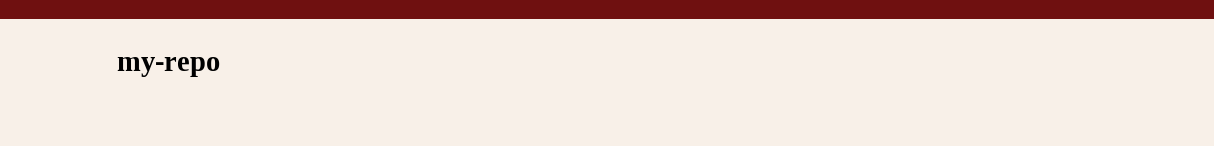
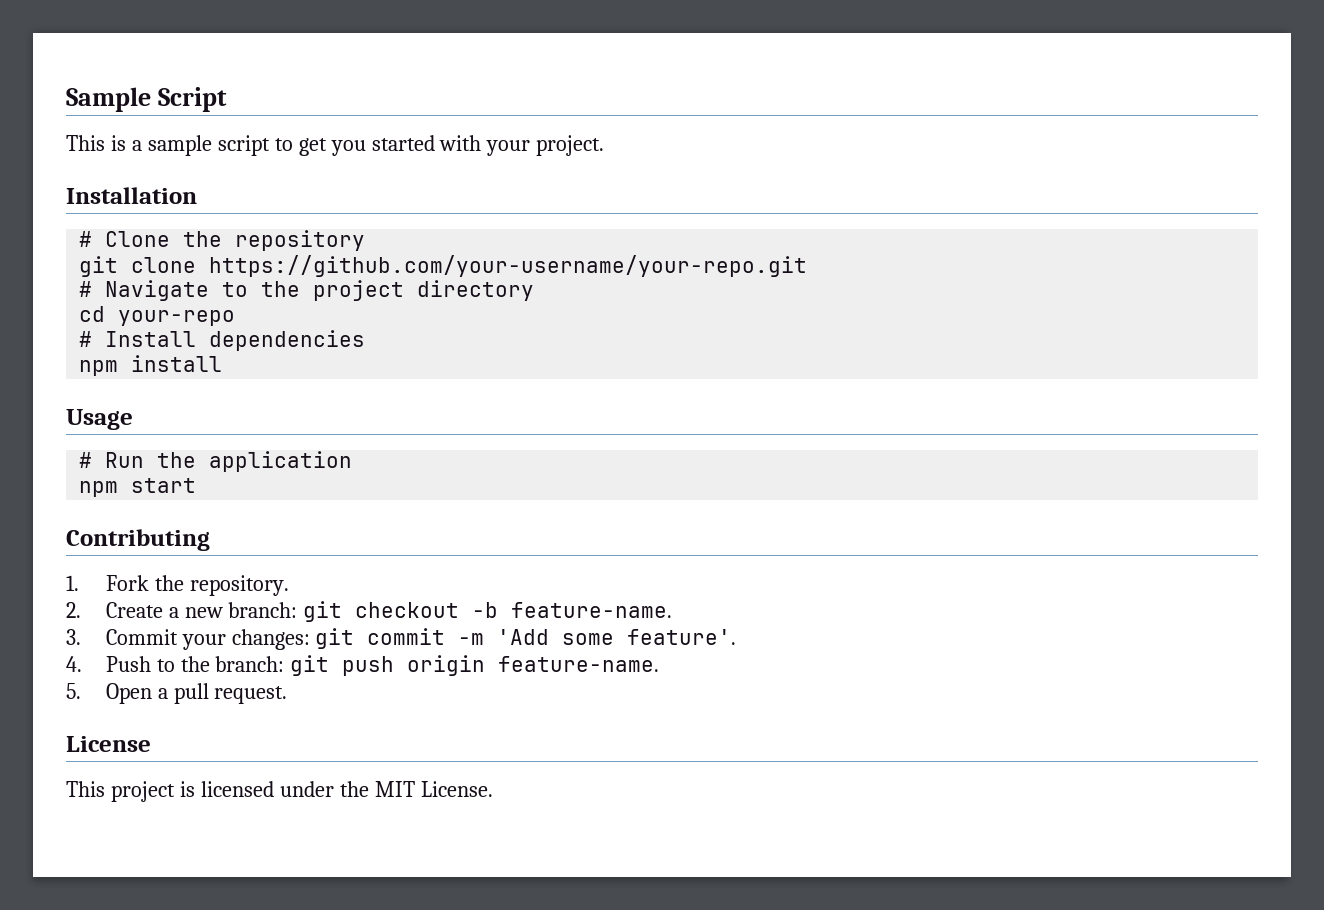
[117,57,220,77] my-repo -> [66,87,227,112] [66,135,605,156] [66,187,197,204] [79,230,366,251] [79,255,808,277] [79,280,535,301] [79,306,236,326] [79,330,366,351] [79,355,223,376] [66,409,133,430] [79,451,353,472] [79,478,197,497] [66,529,210,551] [66,575,289,596] [66,601,673,622] [66,628,737,650] [66,655,660,676] [66,683,288,704] [66,736,151,752] [66,781,493,802] Sample Script // This is a sample script to get you started with your project. // Installation // # Clone the repository // git clone https://github.com/your-username/your-repo.git // # Navigate to the project directory // cd your-repo // # Install dependencies // npm install // Usage // # Run the application // npm start // Contributing // 1. Fork the repository. // 2. Create a new branch: git checkout -b feature-name. // 3. Commit your changes: git commit -m 'Add some feature'. // 4. Push to the branch: git push origin feature-name. // 5. Open a pull request. // License // This project is licensed under the MIT License.

